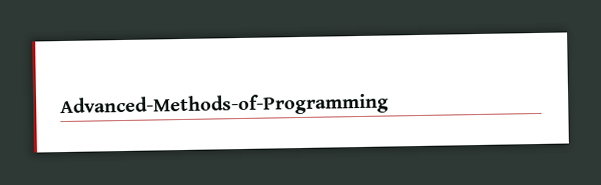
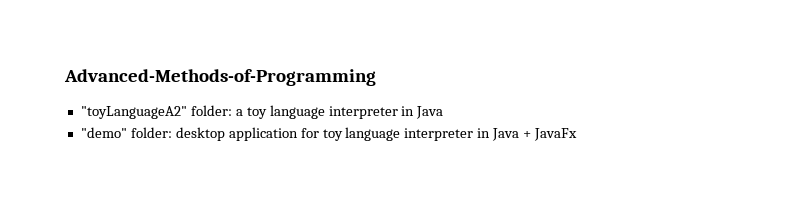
(389, 105) none -> [80,105,444,119] [80,127,578,141] // "toyLanguageA2" folder: a toy language interpreter in Java // "demo" folder: desktop application for toy language interpreter in Java + JavaFx

